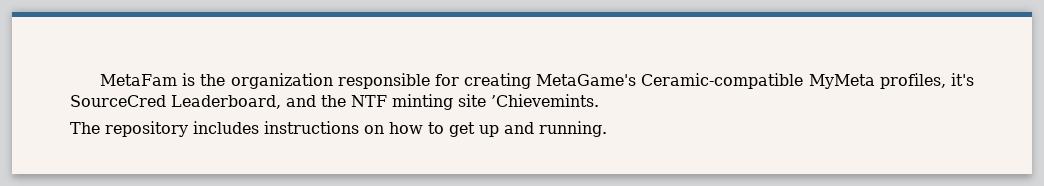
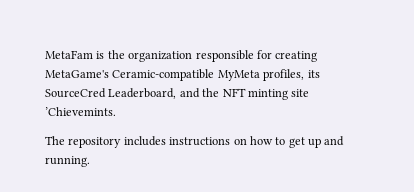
[951,73,974,86] it's -> [307,70,320,78] its
[351,95,387,107] NTF -> [222,88,246,97] NFT

